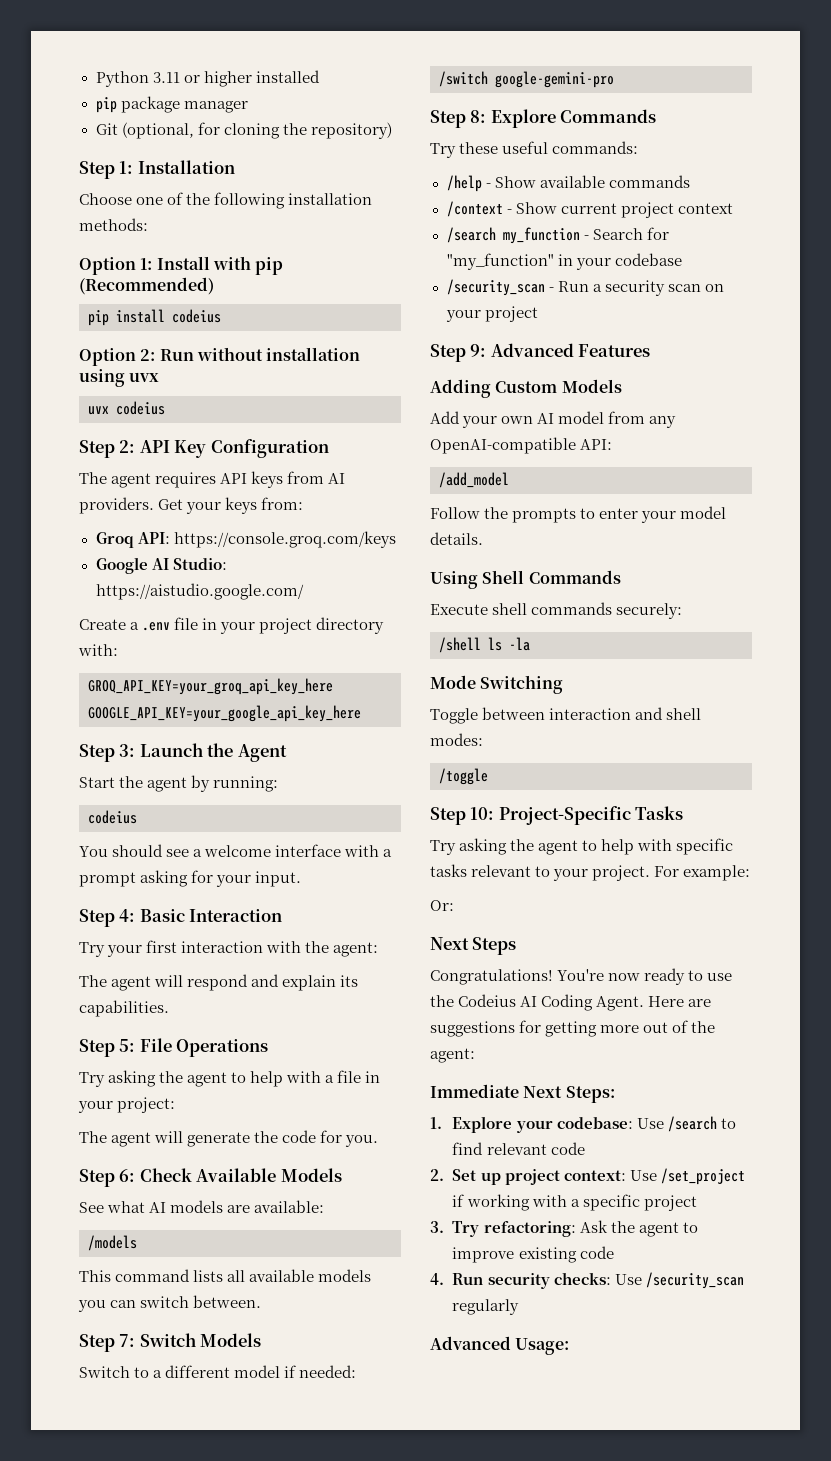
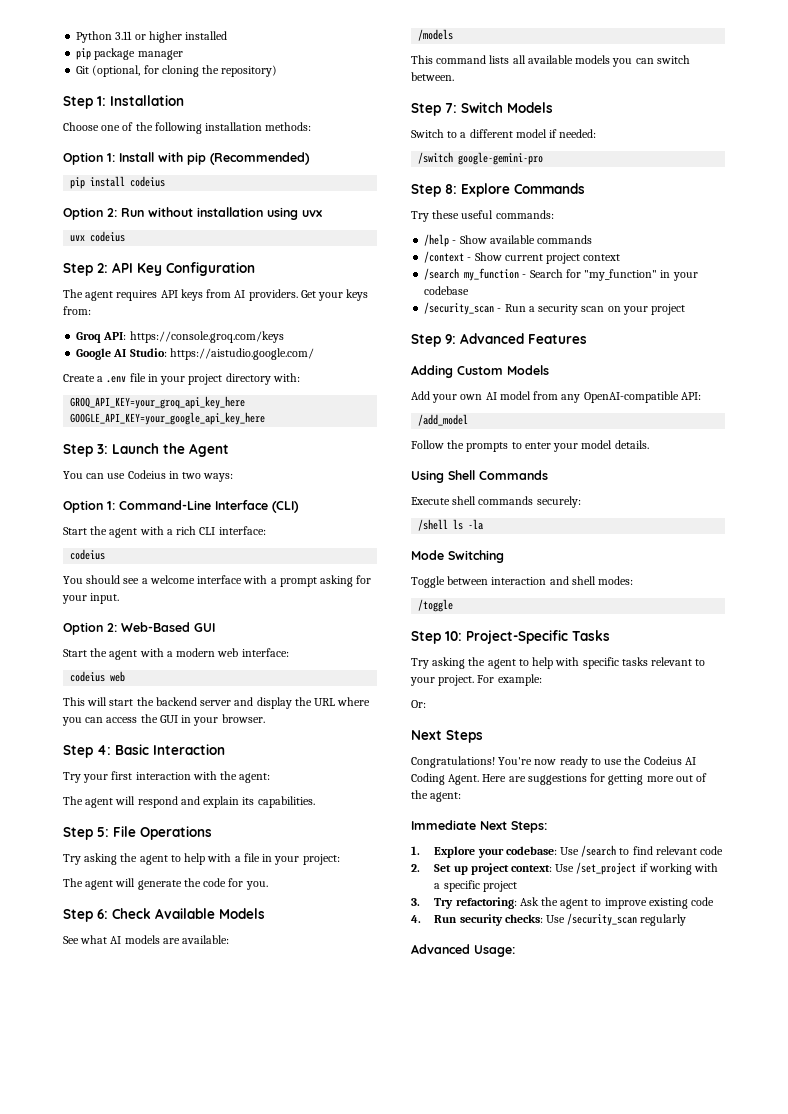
[79,775,279,792] Start the agent by running: -> [63,470,234,482] [63,500,299,513] [63,526,266,538] You can use Codeius in two ways: // Option 1: Command-Line Interface (CLI) // Start the agent with a rich CLI interface:
(302, 879) none -> [63,622,215,635] [63,648,289,660] [70,671,126,682] [63,697,371,709] [62,714,265,726] // Option 2: Web-Based GUI // Start the agent with a modern web interface: // codeius web // This will start the backend server and display the URL where you can access the GUI in your browser.

